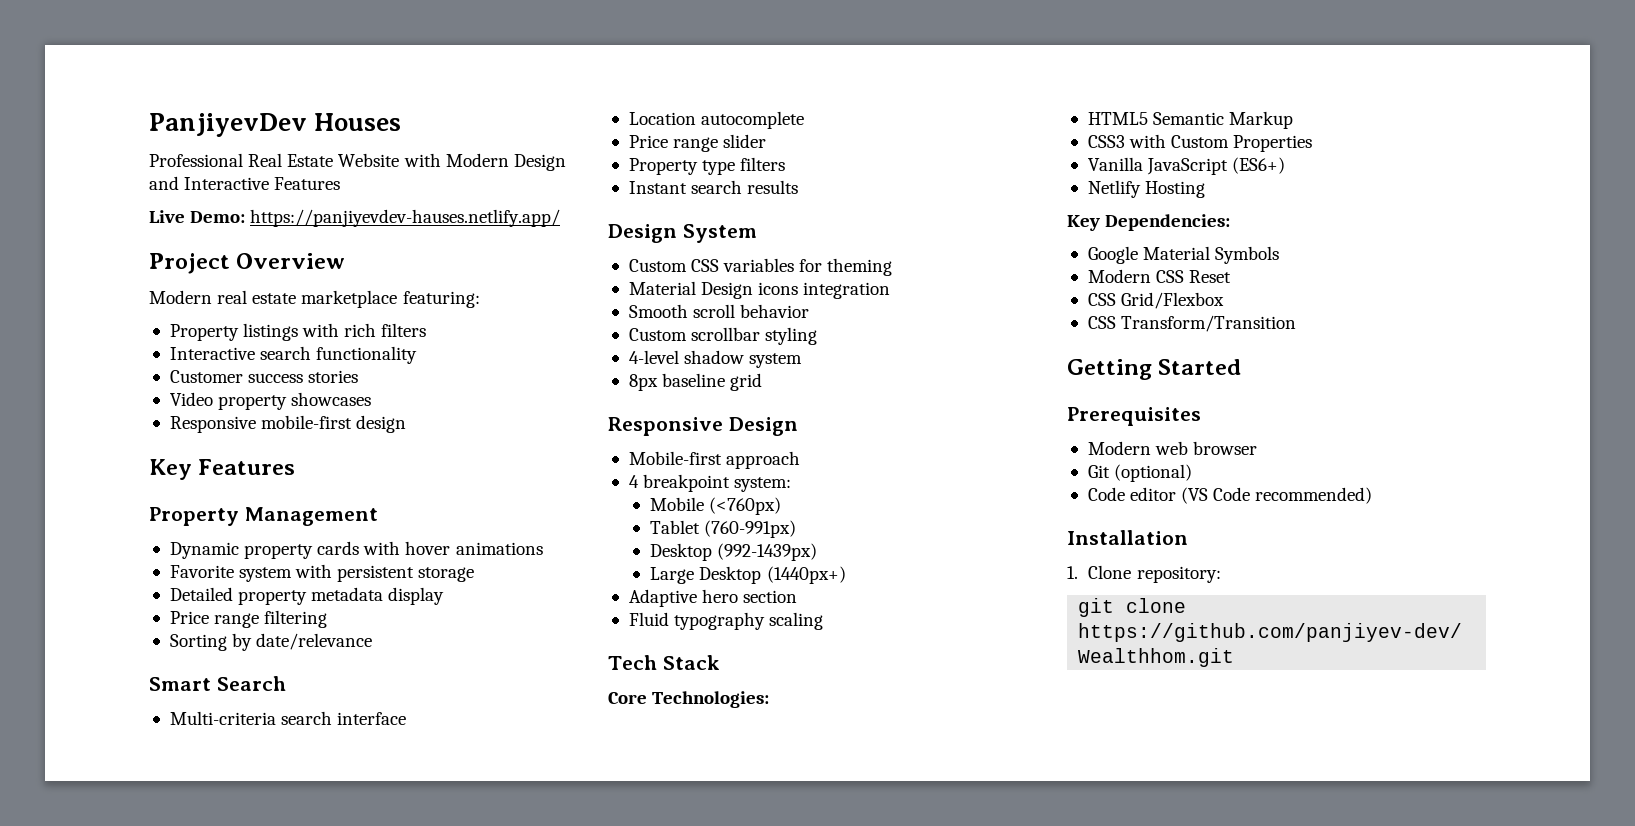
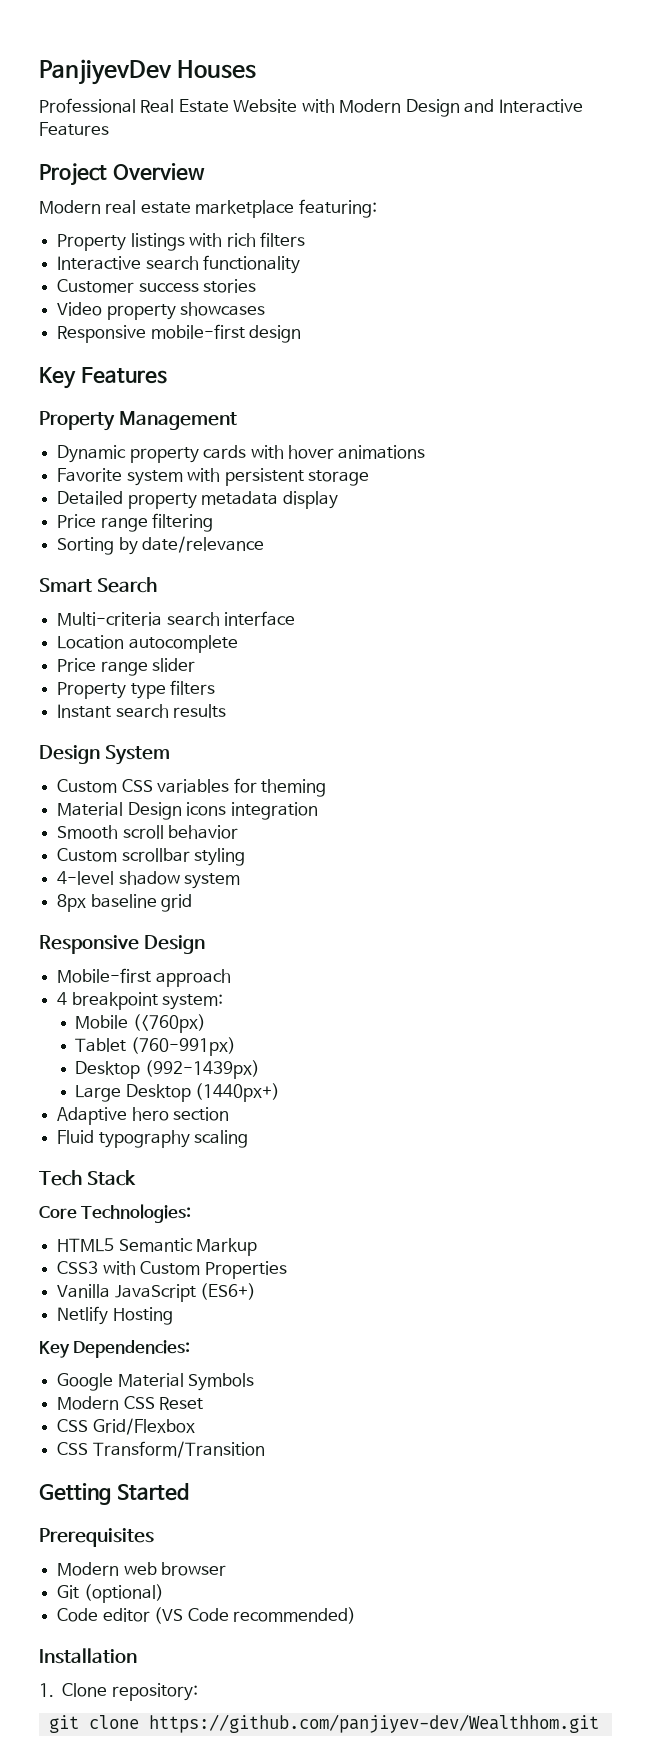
[149,209,561,227] // Live Demo: https://panjiyevdev-hauses.netlify.app/ -> (109, 129) none

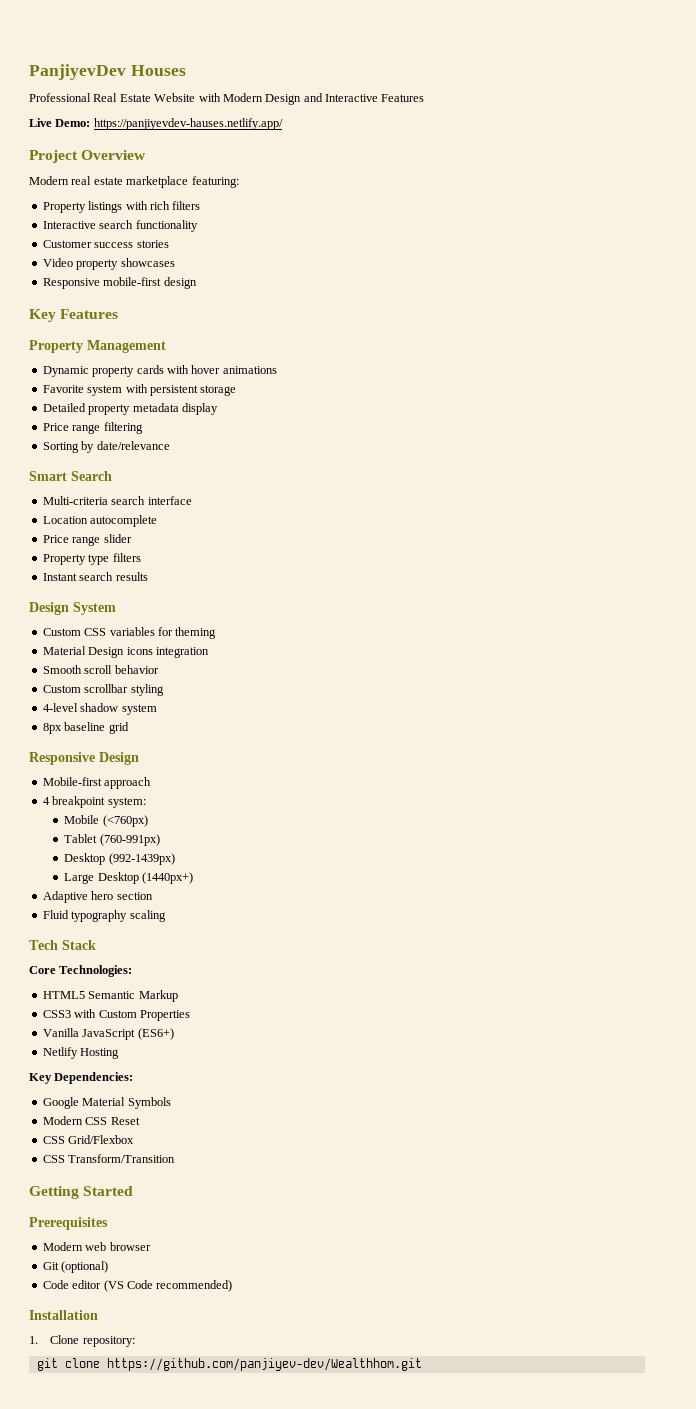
(109, 129) none -> [29,118,283,130] // Live Demo: https://panjiyevdev-hauses.netlify.app/

